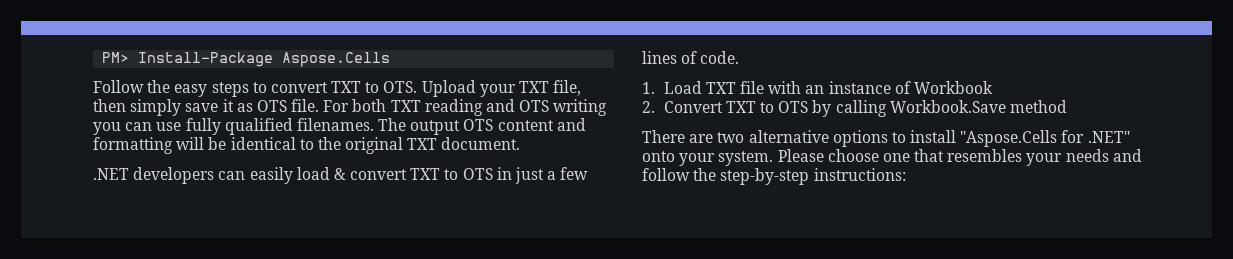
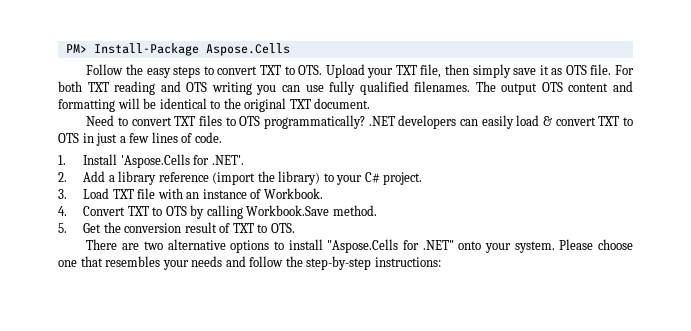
(521, 143) none -> [86,115,366,129] Need to convert TXT files to OTS programmatically?
(655, 88) none -> [83,154,244,168] [58,171,423,185] [58,189,67,199] Install 'Aspose.Cells for .NET'. // 2. Add a library reference (import the library) to your C# project. // 3.
[913,81,993,94] [642,101,655,113] Workbook // 2. -> [263,188,323,199] [58,206,67,216] Workbook. // 4.
[1009,100,1067,113] method -> [332,205,377,216] [58,222,295,233] method. // 5. Get the conversion result of TXT to OTS.

